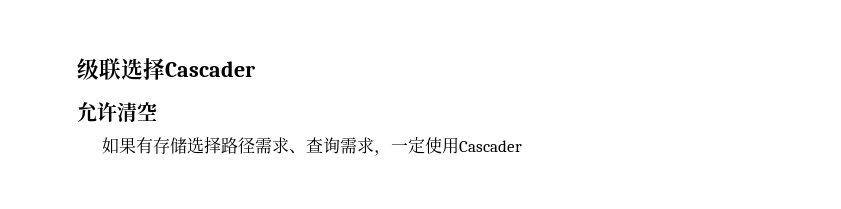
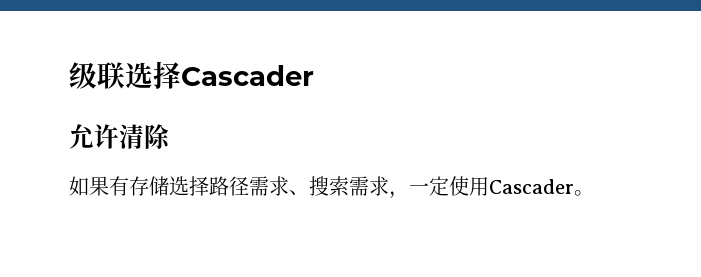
[137,102,157,121] 空 -> [144,124,170,149] 除
[306,137,341,154] 查询 -> [309,176,349,196] 搜索
(523, 146) none -> [574,190,594,196] 。

